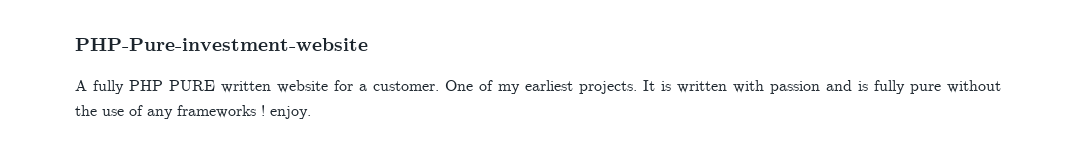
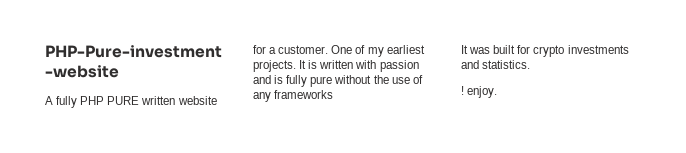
(256, 111) none -> [461,45,629,57] [461,60,531,69] // It was built for crypto investments and statistics. //

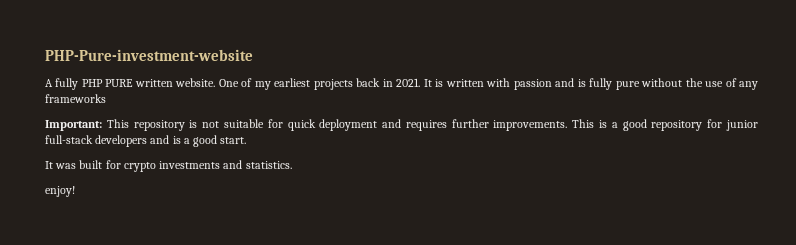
[177,96,217,105] [253,45,425,57] [253,60,296,72] website for a customer. One of my earliest projects. -> [175,78,421,90] website. One of my earliest projects back in 2021.
(334, 94) none -> [45,119,758,131] [45,135,247,147] // Important: This repository is not suitable for quick deployment and requires further improvements. This is a good repository for junior full-stack developers and is a good start.
[461,86,498,98] ! enjoy. -> [45,186,75,197] enjoy!

